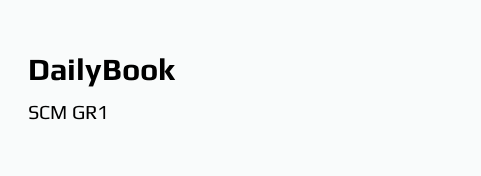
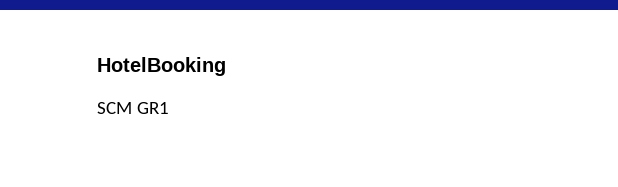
[28,58,176,87] DailyBook -> [97,57,226,76] HotelBooking

